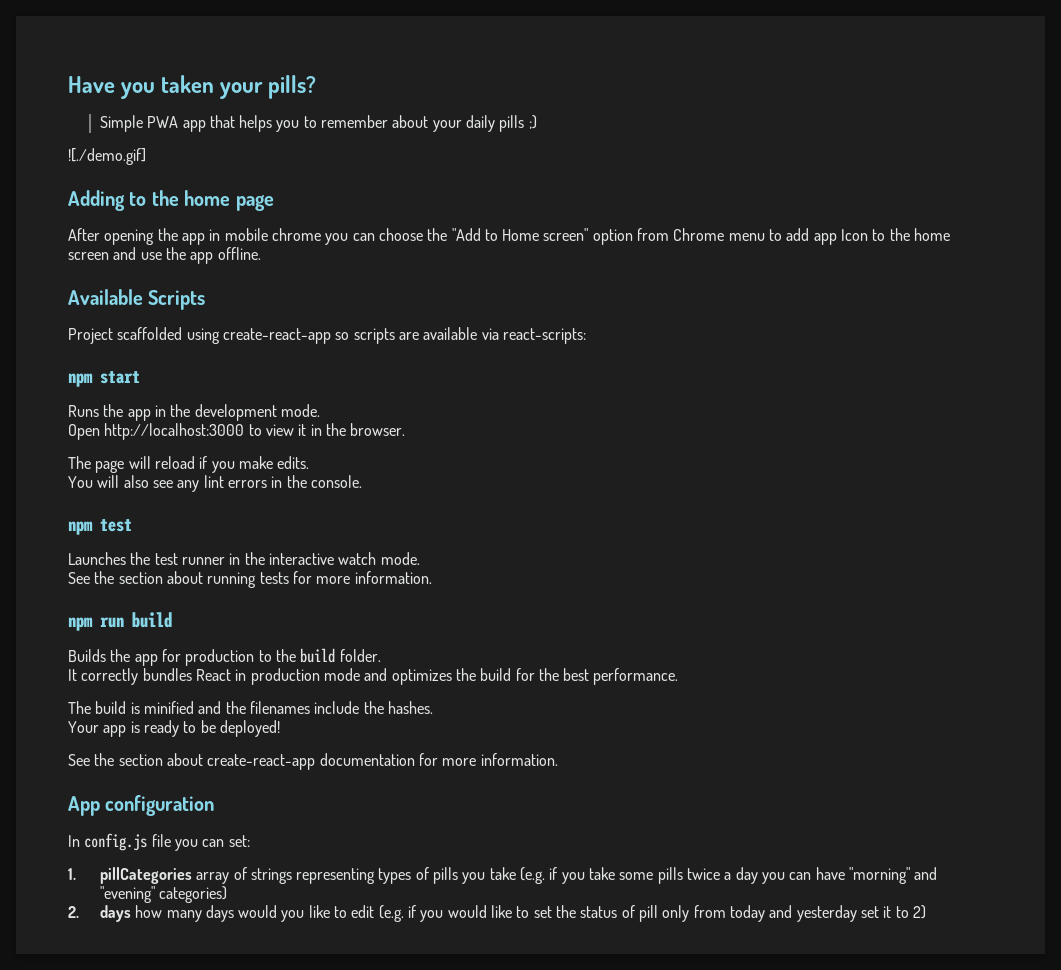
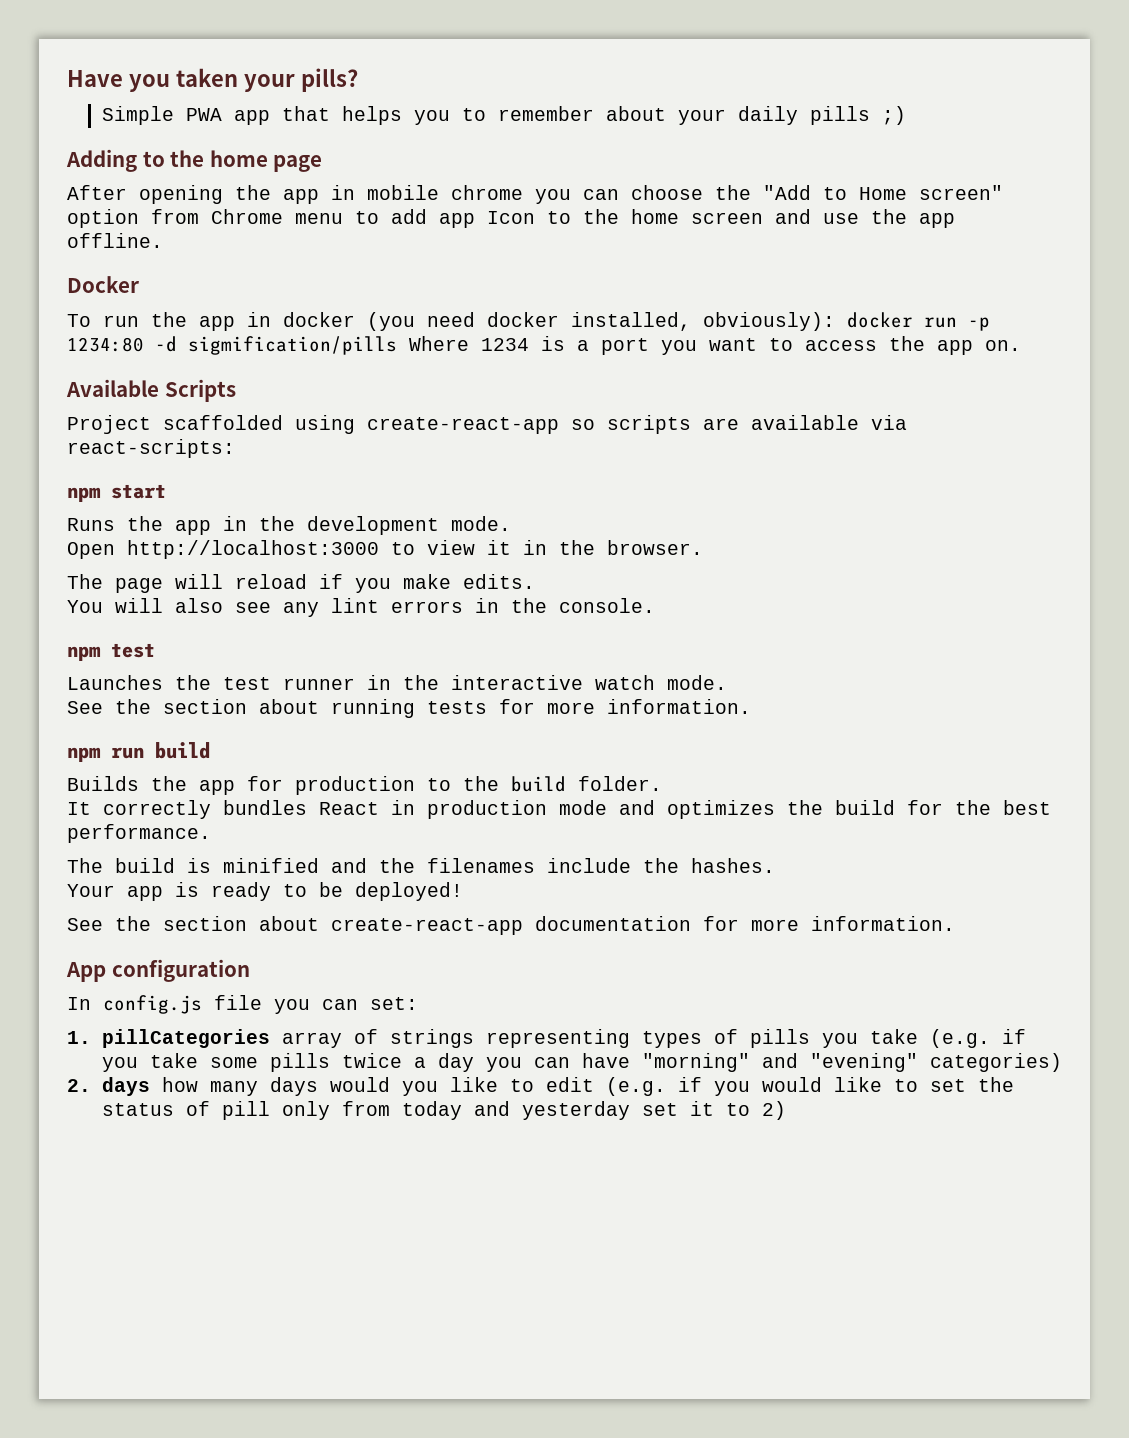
[68,148,146,165] // ![./demo.gif] -> (906, 115) none
(261, 253) none -> [67,276,139,293] [67,312,990,331] [67,336,1021,355] // Docker // To run the app in docker (you need docker installed, obviously): docker run -p 1234:80 -d sigmification/pills Where 1234 is a port you want to access the app on.

